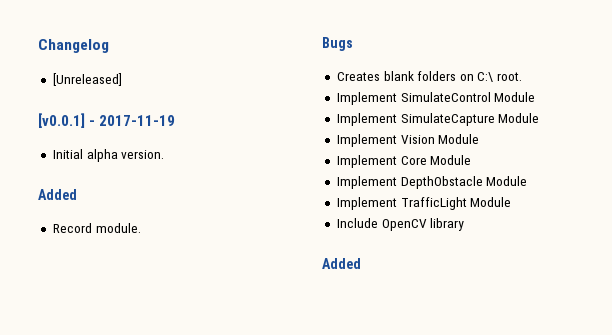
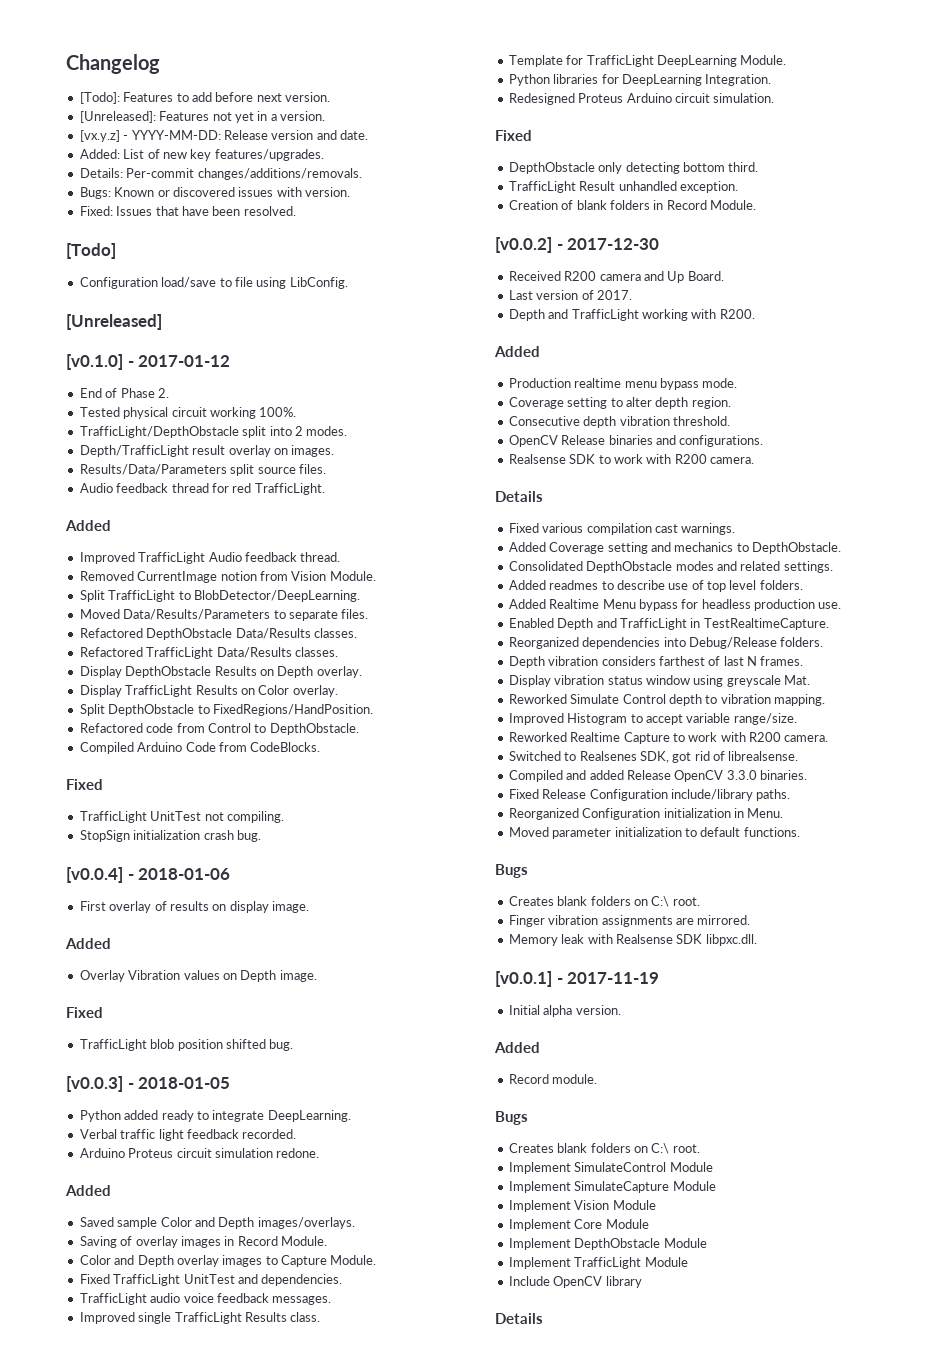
[52,73,122,86] [Unreleased] -> [79,92,330,104] [79,111,325,123] [79,130,368,142] [79,149,324,161] [79,168,362,180] [79,187,350,199] [79,206,296,216] [66,243,116,259] [79,277,348,289] [66,314,162,330] [66,354,231,370] [79,388,169,398] [79,407,297,419] [79,426,348,438] [79,445,335,457] [79,464,326,476] [79,483,325,495] [65,520,111,531] [79,552,341,564] [79,571,376,583] [79,590,360,602] [79,609,369,621] [79,628,357,640] [79,647,338,659] [79,666,362,678] [79,685,338,697] [79,704,373,716] [79,723,359,735] [79,742,321,754] [66,779,103,790] [79,811,284,823] [79,830,261,842] [66,867,231,883] [79,901,309,913] [65,938,111,949] [79,970,317,982] [66,1007,103,1018] [79,1039,294,1051] [66,1076,231,1092] [79,1110,351,1122] [79,1129,297,1141] [79,1148,320,1158] [65,1185,111,1196] [79,1217,355,1229] [79,1236,327,1248] [79,1255,377,1267] [79,1274,343,1286] [79,1293,332,1305] [79,1312,321,1324] [508,55,787,67] [508,74,772,86] [508,93,775,105] [495,130,532,141] [508,162,759,174] [508,181,738,193] [508,200,756,210] [495,237,660,253] [508,271,724,283] [508,290,632,300] [508,309,755,321] [494,346,540,357] [508,378,738,390] [508,397,731,409] [508,416,730,428] [508,435,764,447] [508,454,754,464] [495,491,543,502] [508,523,736,535] [508,542,841,554] [508,561,833,573] [508,580,803,592] [508,599,842,611] [508,618,829,630] [508,637,824,649] [508,656,804,668] [508,675,810,687] [508,694,825,706] [508,713,797,725] [508,732,829,744] [508,751,799,763] [508,770,807,782] [508,789,791,801] [508,808,784,820] [508,827,800,839] [495,864,528,878] [508,896,700,907] [508,915,751,927] [508,934,757,946] [Todo]: Features to add before next version. // [Unreleased]: Features not yet in a version. // [vx.y.z] - YYYY-MM-DD: Release version and date. // Added: List of new key features/upgrades. // Details: Per-commit changes/additions/removals. // Bugs: Known or discovered issues with version. // Fixed: Issues that have been resolved. // [Todo] // Configuration load/save to file using LibConfig. // [Unreleased] // [v0.1.0] - 2017-01-12 // End of Phase 2. // Tested physical circuit working 100%. // TrafficLight/DepthObstacle split into 2 modes. // Depth/TrafficLight result overlay on images. // Results/Data/Parameters split source files. // Audio feedback thread for red TrafficLight. // Added // Improved TrafficLight Audio feedback thread. // Removed CurrentImage notion from Vision Module. // Split TrafficLight to BlobDetector/DeepLearning. // Moved Data/Results/Parameters to separate files. // Refactored DepthObstacle Data/Results classes. // Refactored TrafficLight Data/Results classes. // Display DepthObstacle Results on Depth overlay. // Display TrafficLight Results on Color overlay. // Split DepthObstacle to FixedRegions/HandPosition. // Refactored code from Control to DepthObstacle. // Compiled Arduino Code from CodeBlocks. // Fixed // TrafficLight UnitTest not compiling. // StopSign initialization crash bug. // [v0.0.4] - 2018-01-06 // First overlay of results on display image. // Added // Overlay Vibration values on Depth image. // Fixed // TrafficLight blob position shifted bug. // [v0.0.3] - 2018-01-05 // Python added ready to integrate DeepLearning. // Verbal traffic light feedback recorded. // Arduino Proteus circuit simulation redone. // Added // Saved sample Color and Depth images/overlays. // Saving of overlay images in Record Module. // Color and Depth overlay images to Capture Module. // Fixed TrafficLight UnitTest and dependencies. // TrafficLight audio voice feedback messages. // Improved single TrafficLight Results class. // Template for TrafficLight DeepLearning Module. // Python libraries for DeepLearning Integration. // Redesigned Proteus Arduino circuit simulation. // Fixed // DepthObstacle only detecting bottom third. // TrafficLight Result unhandled exception. // Creation of blank folders in Record Module. // [v0.0.2] - 2017-12-30 // Received R200 camera and Up Board. // Last version of 2017. // Depth and TrafficLight working with R200. // Added // Production realtime menu bypass mode. // Coverage setting to alter depth region. // Consecutive depth vibration threshold. // OpenCV Release binaries and configurations. // Realsense SDK to work with R200 camera. // Details // Fixed various compilation cast warnings. // Added Coverage setting and mechanics to DepthObstacle. // Consolidated DepthObstacle modes and related settings. // Added readmes to describe use of top level folders. // Added Realtime Menu bypass for headless production use. // Enabled Depth and TrafficLight in TestRealtimeCapture. // Reorganized dependencies into Debug/Release folders. // Depth vibration considers farthest of last N frames. // Display vibration status window using greyscale Mat. // Reworked Simulate Control depth to vibration mapping. // Improved Histogram to accept variable range/size. // Reworked Realtime Capture to work with R200 camera. // Switched to Realsenes SDK, got rid of librealsense. // Compiled and added Release OpenCV 3.3.0 binaries. // Fixed Release Configuration include/library paths. // Reorganized Configuration initialization in Menu. // Moved parameter initialization to default functions. // Bugs // Creates blank folders on C:\ root. // Finger vibration assignments are mirrored. // Memory leak with Realsense SDK libpxc.dll.
[322,258,361,269] Added -> [495,1313,543,1324] Details

